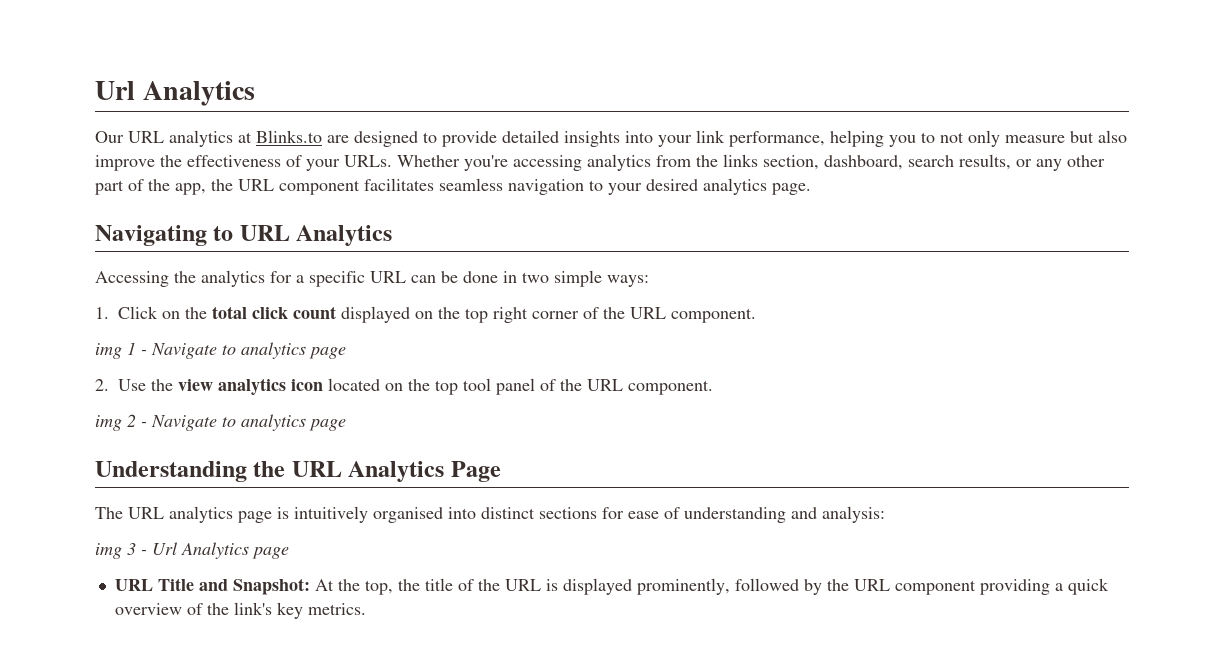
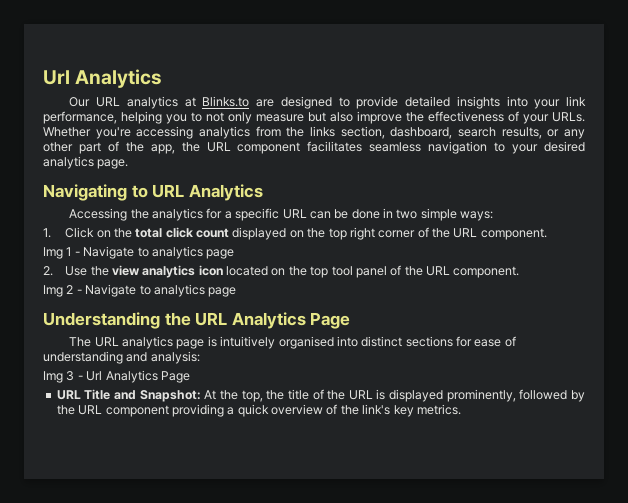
[95,343,122,359] img -> [43,247,63,259] Img
[95,415,122,431] img -> [43,285,63,297] Img
[95,543,122,559] img -> [43,371,63,383] Img
[252,547,289,559] page -> [160,371,190,383] Page

